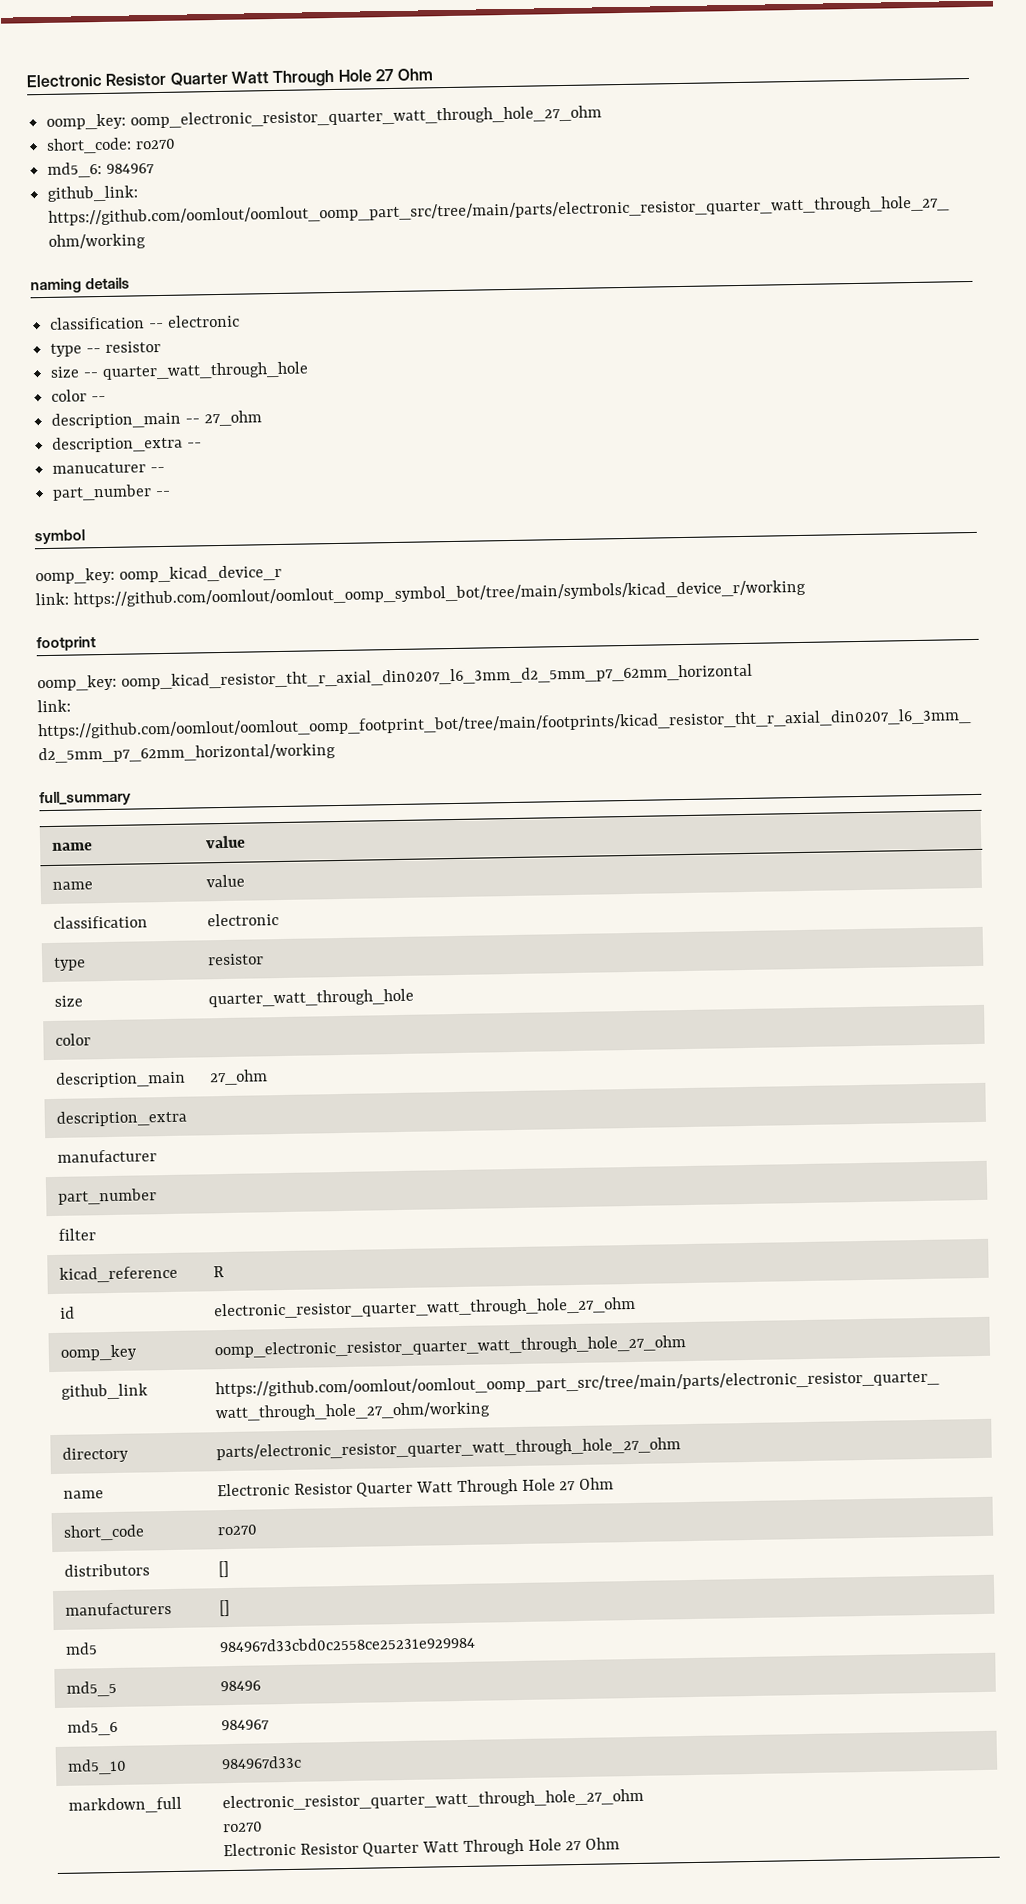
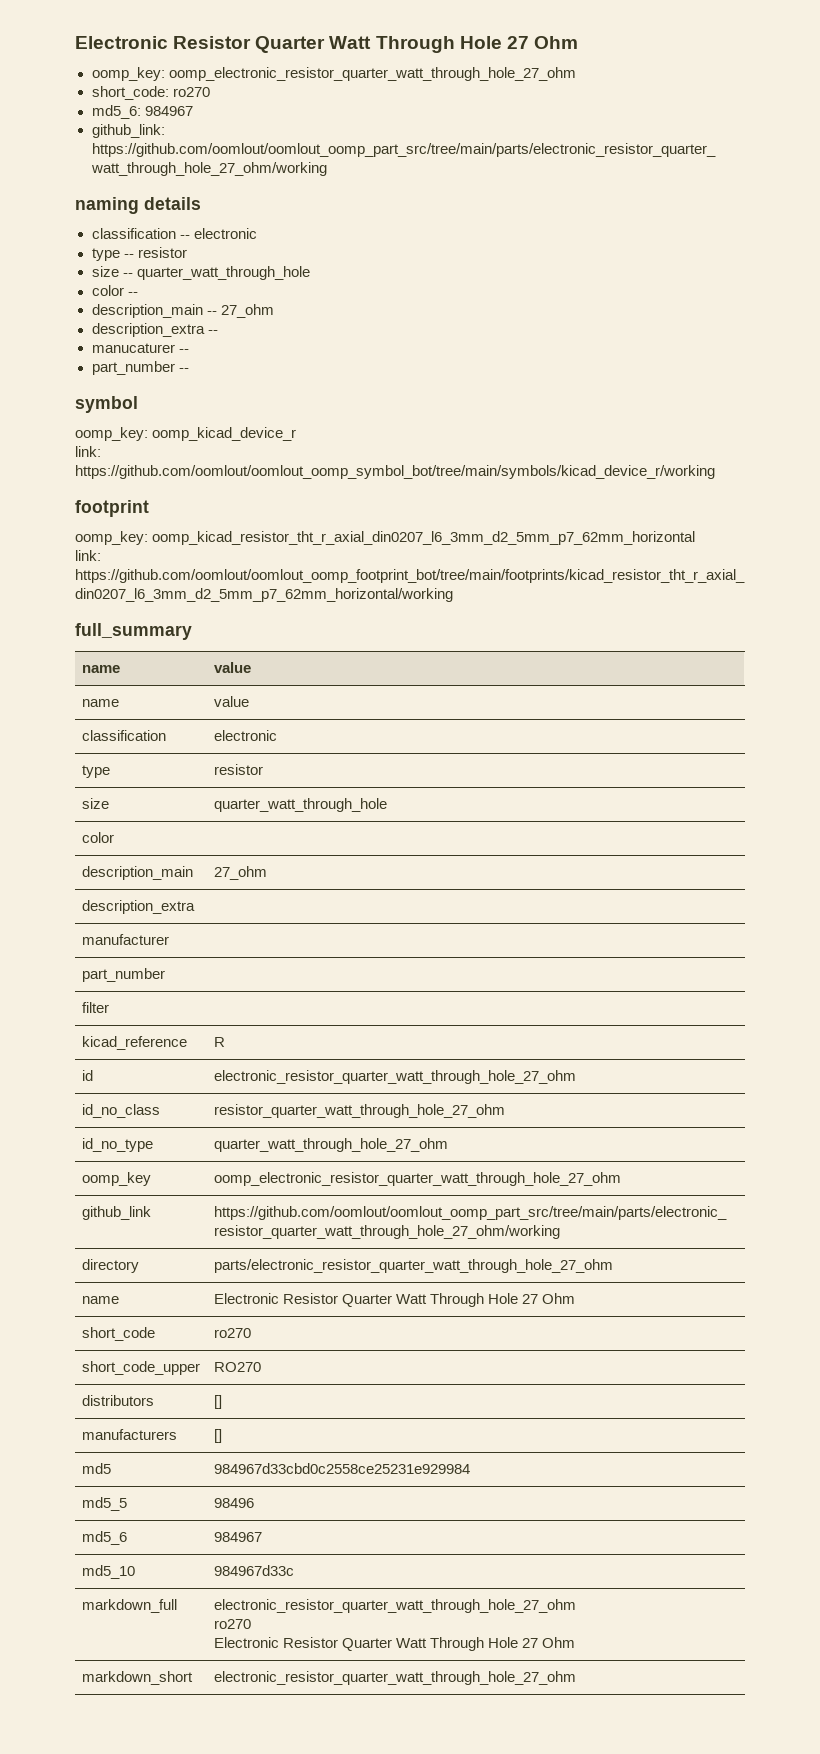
(636, 1308) none -> [81,1104,160,1118] [213,1104,505,1118] [81,1138,153,1152] [213,1138,448,1152] // id_no_class | resistor_quarter_watt_through_hole_27_ohm // id_no_type | quarter_watt_through_hole_27_ohm
(258, 1530) none -> [81,1361,200,1375] [213,1362,261,1372] // short_code_upper | RO270
(621, 1843) none -> [81,1671,193,1685] [213,1671,576,1685] // markdown_short | electronic_resistor_quarter_watt_through_hole_27_ohm

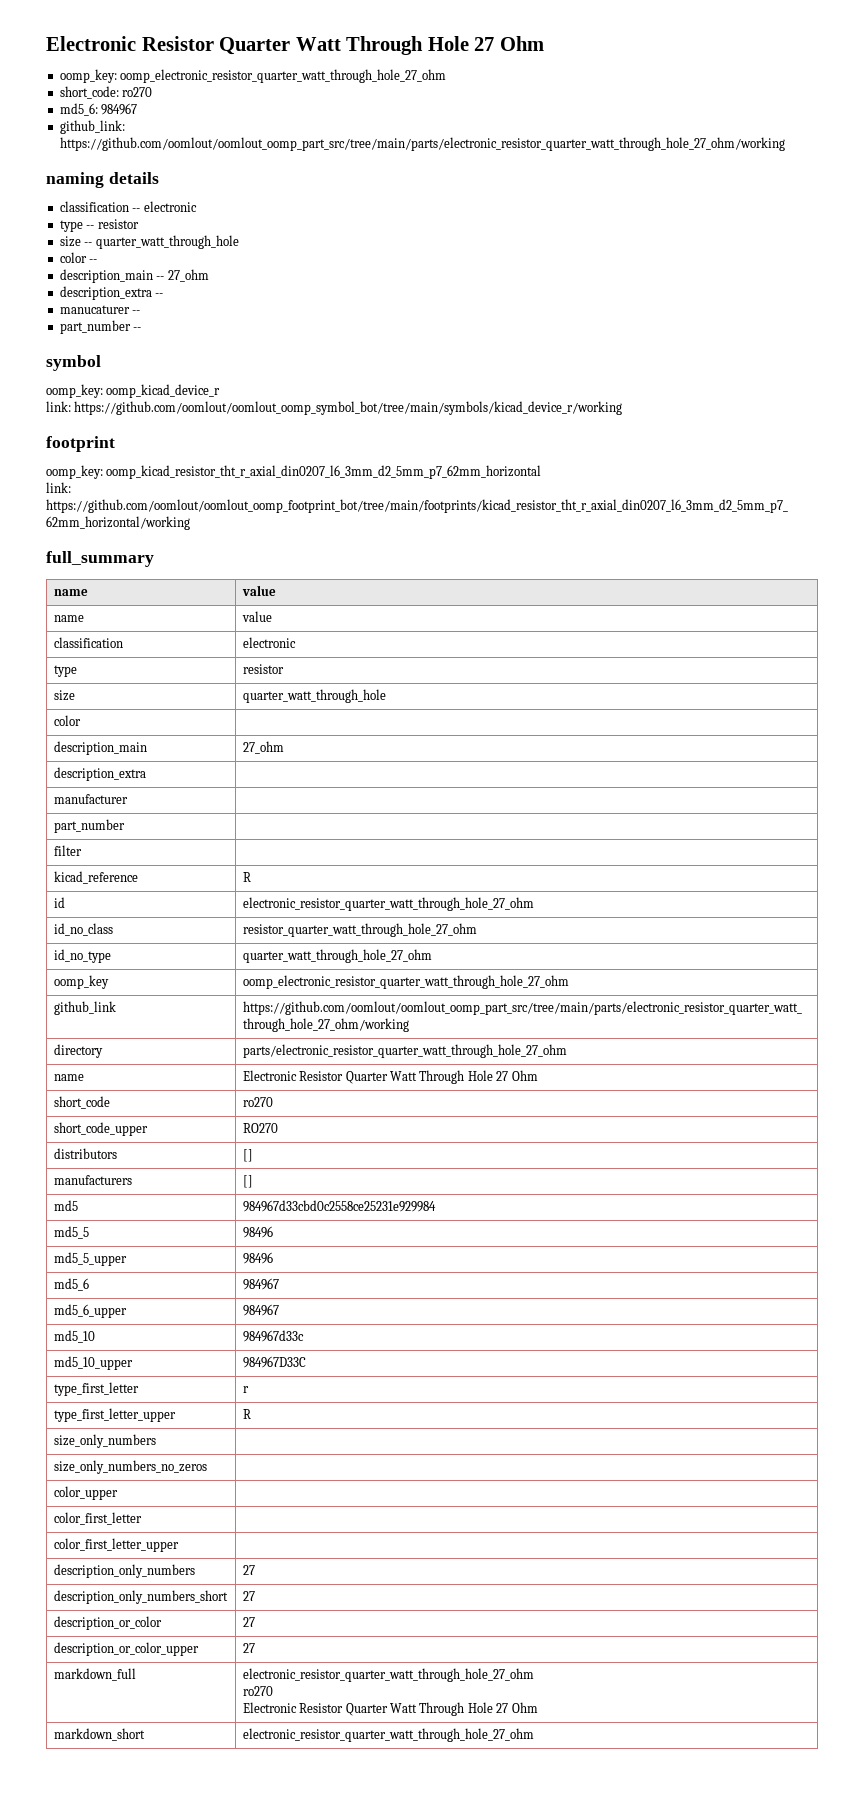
(254, 1503) none -> [53,1252,127,1266] [242,1252,273,1264] // md5_5_upper | 98496
(262, 1537) none -> [53,1304,127,1318] [242,1304,279,1316] // md5_6_upper | 984967
(294, 1570) none -> [53,1356,133,1370] [242,1356,306,1368] [53,1382,139,1396] [242,1386,249,1393] [53,1408,176,1422] [242,1409,251,1419] [53,1434,156,1448] [53,1460,207,1474] [53,1486,118,1500] [53,1512,142,1525] [53,1538,179,1552] [53,1564,195,1578] [242,1565,255,1575] [53,1590,228,1604] [242,1591,255,1601] [53,1616,162,1630] [242,1617,255,1627] [53,1642,199,1656] [242,1643,255,1653] // md5_10_upper | 984967D33C // type_first_letter | r // type_first_letter_upper | R // size_only_numbers | // size_only_numbers_no_zeros | // color_upper | // color_first_letter | // color_first_letter_upper | // description_only_numbers | 27 // description_only_numbers_short | 27 // description_or_color | 27 // description_or_color_upper | 27

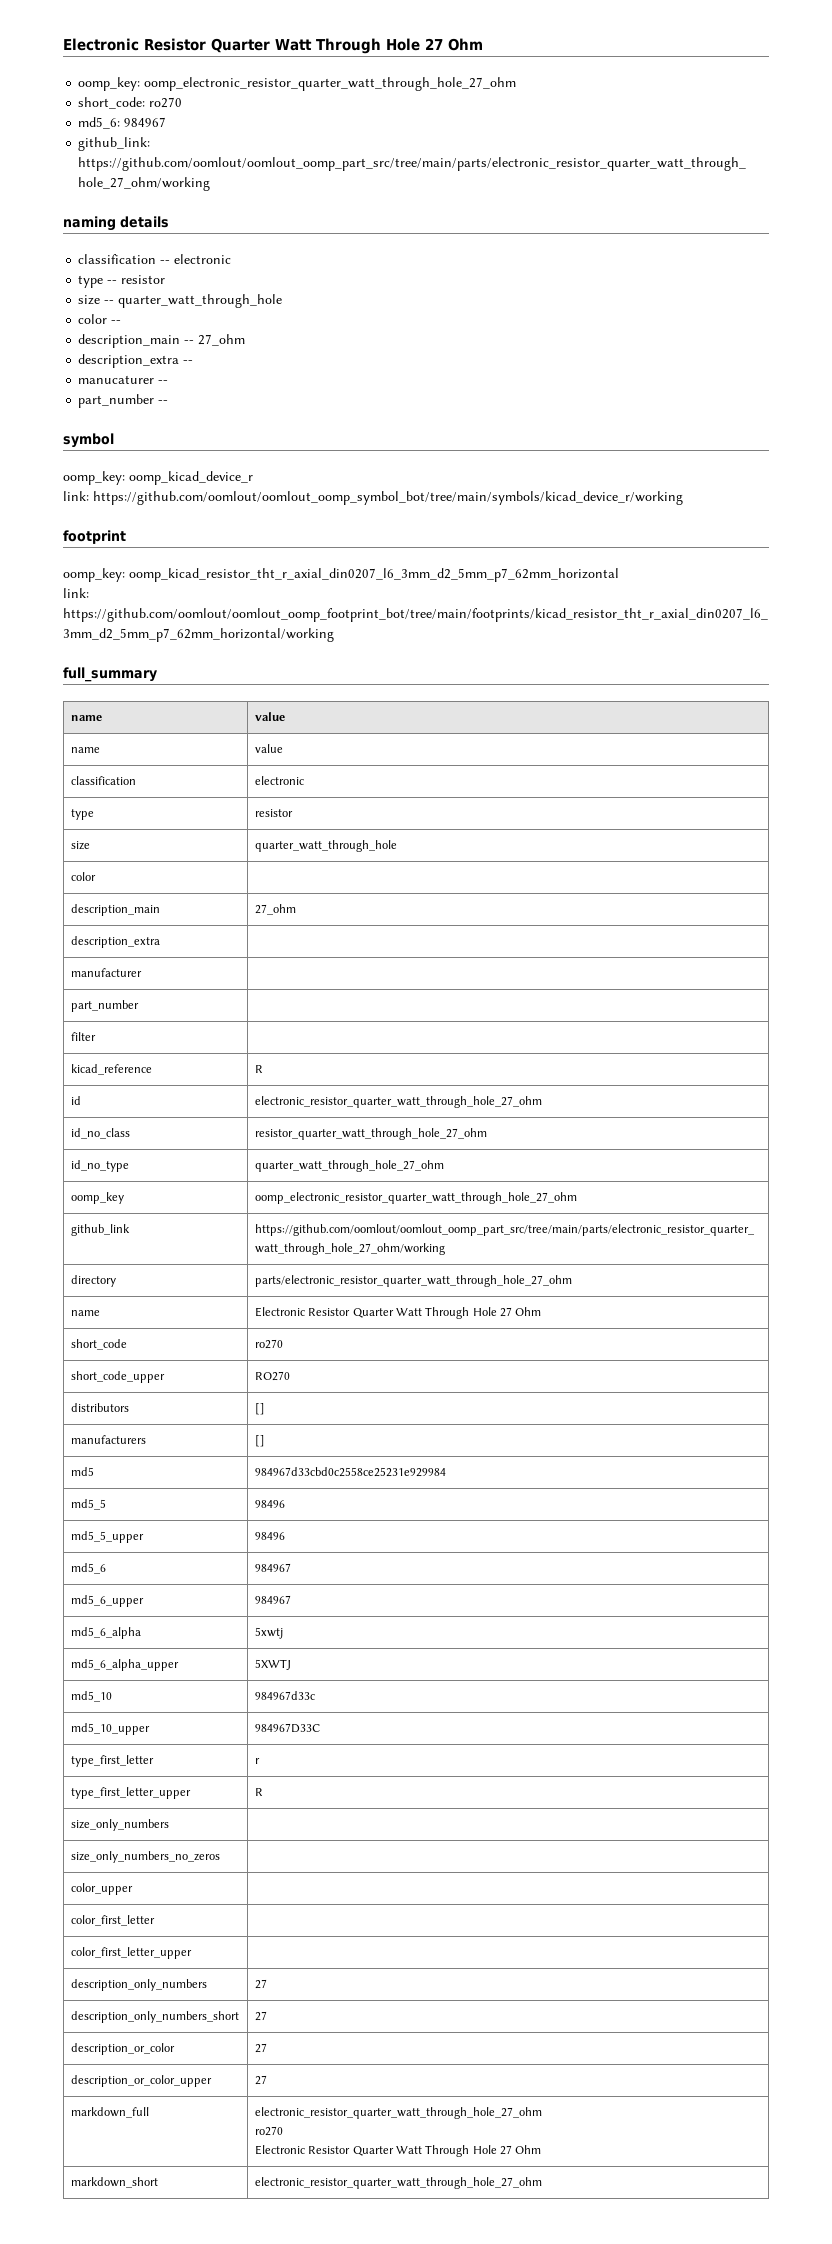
(279, 1310) none -> [70,1627,141,1639] [254,1627,283,1639] [70,1659,179,1671] [254,1659,291,1670] // md5_6_alpha | 5xwtj // md5_6_alpha_upper | 5XWTJ

